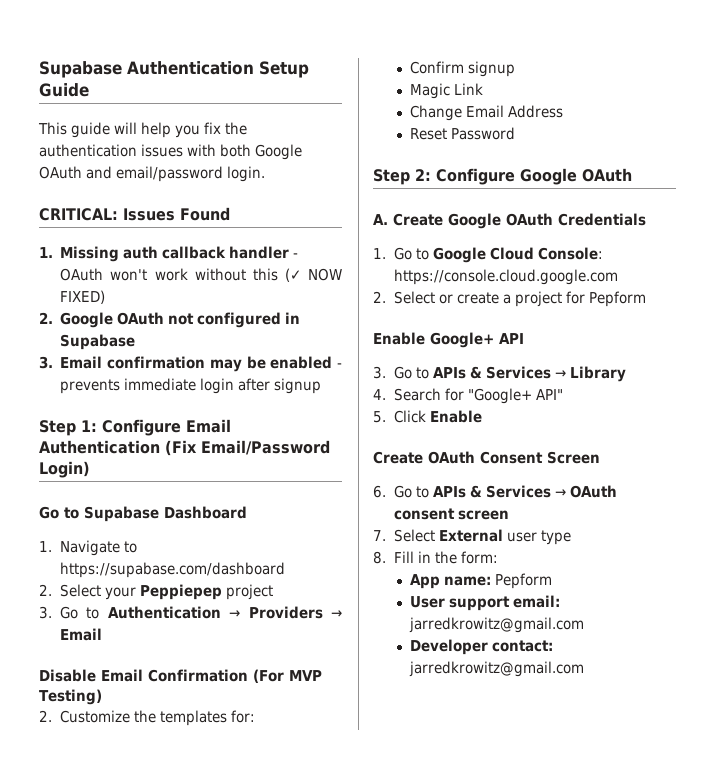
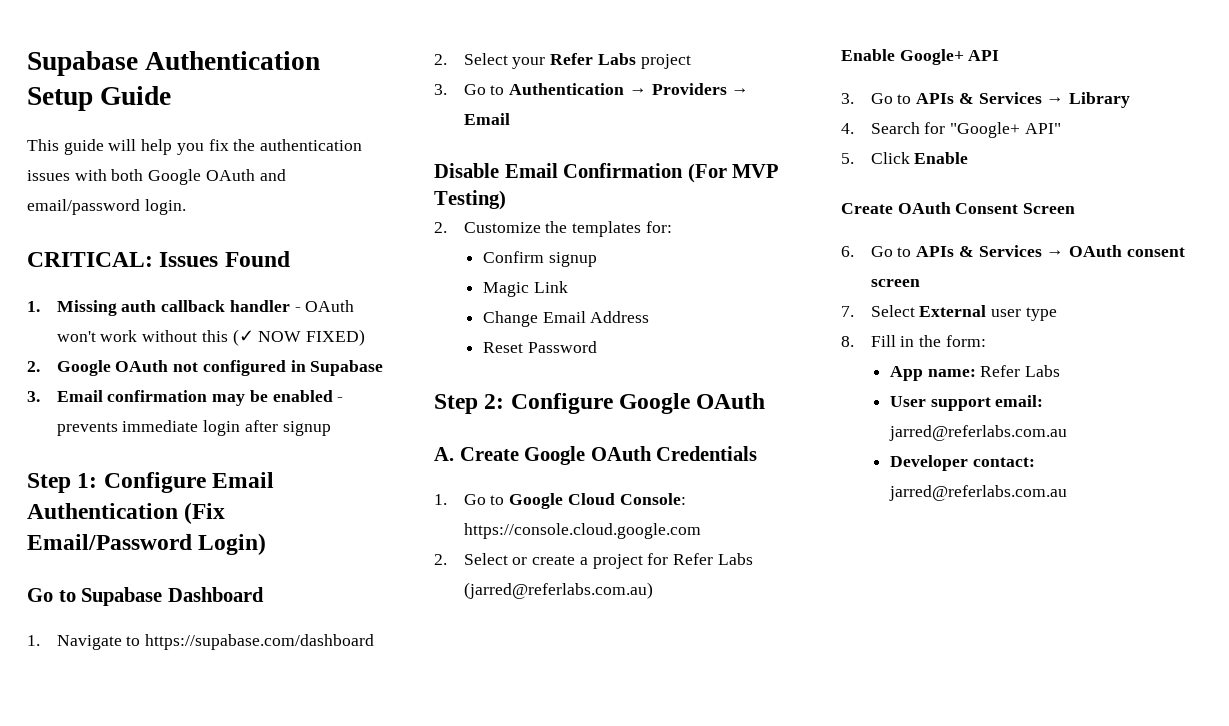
[139,584,222,600] Peppiepep -> [550,53,636,65] Refer Labs
[588,291,646,307] Pepform -> [673,553,753,565] [463,582,653,599] Refer Labs (jarred@referlabs.com.au)
[494,573,552,589] Pepform -> [980,365,1061,377] Refer Labs
[408,617,584,633] jarredkrowitz@gmail.com -> [888,425,1067,441] jarred@referlabs.com.au
[408,661,584,677] jarredkrowitz@gmail.com -> [888,485,1067,501] jarred@referlabs.com.au

